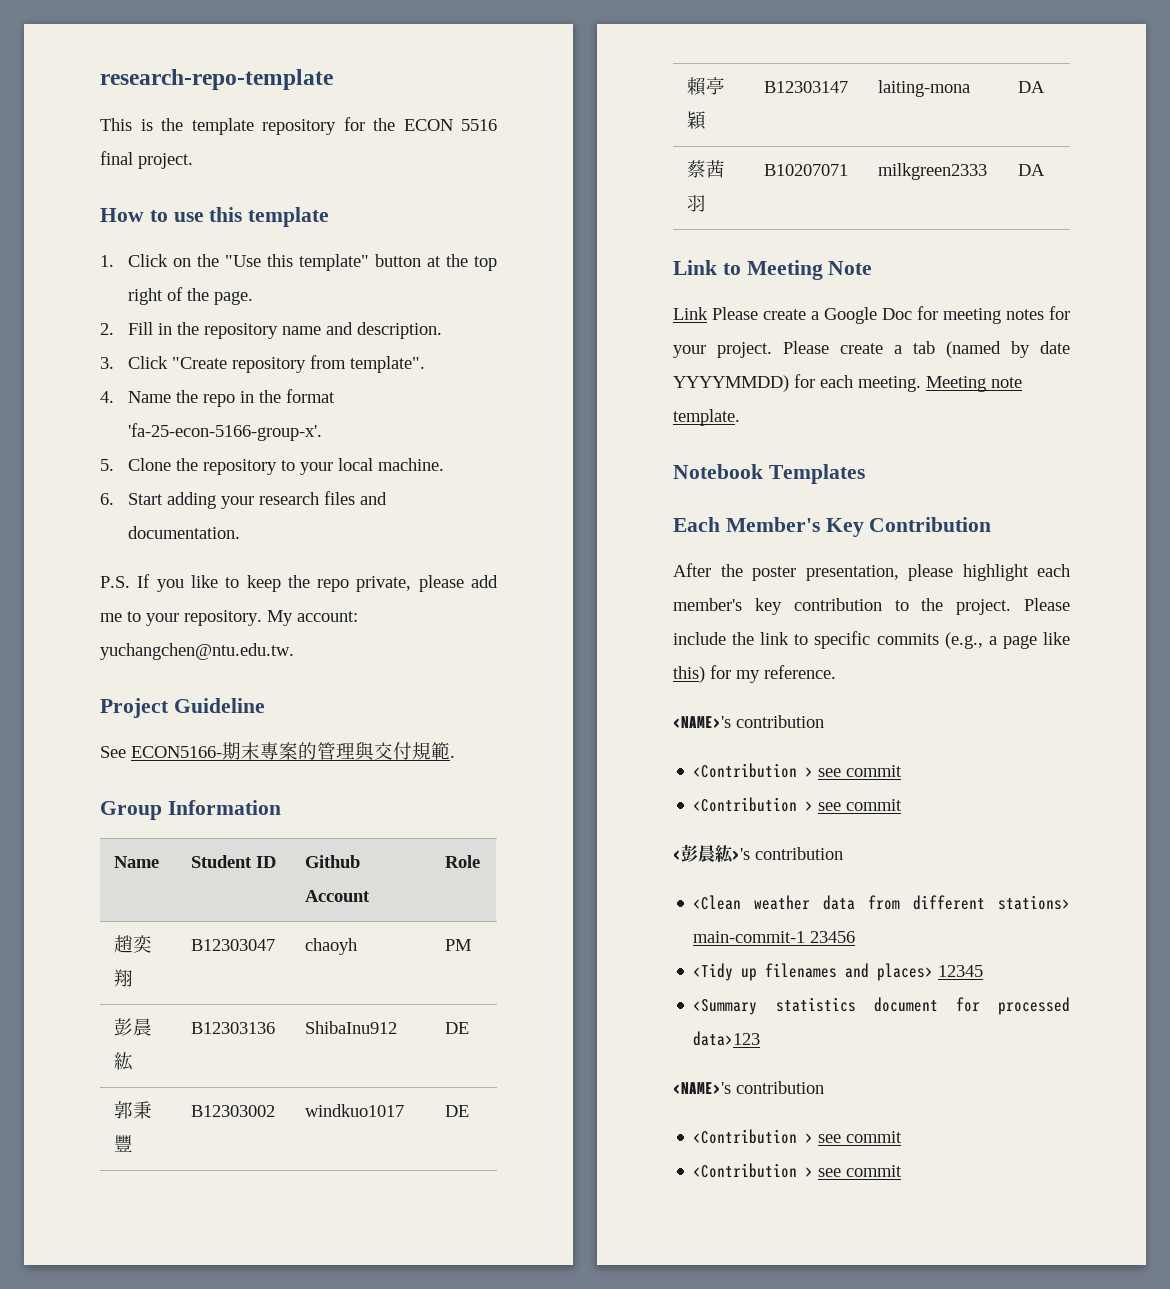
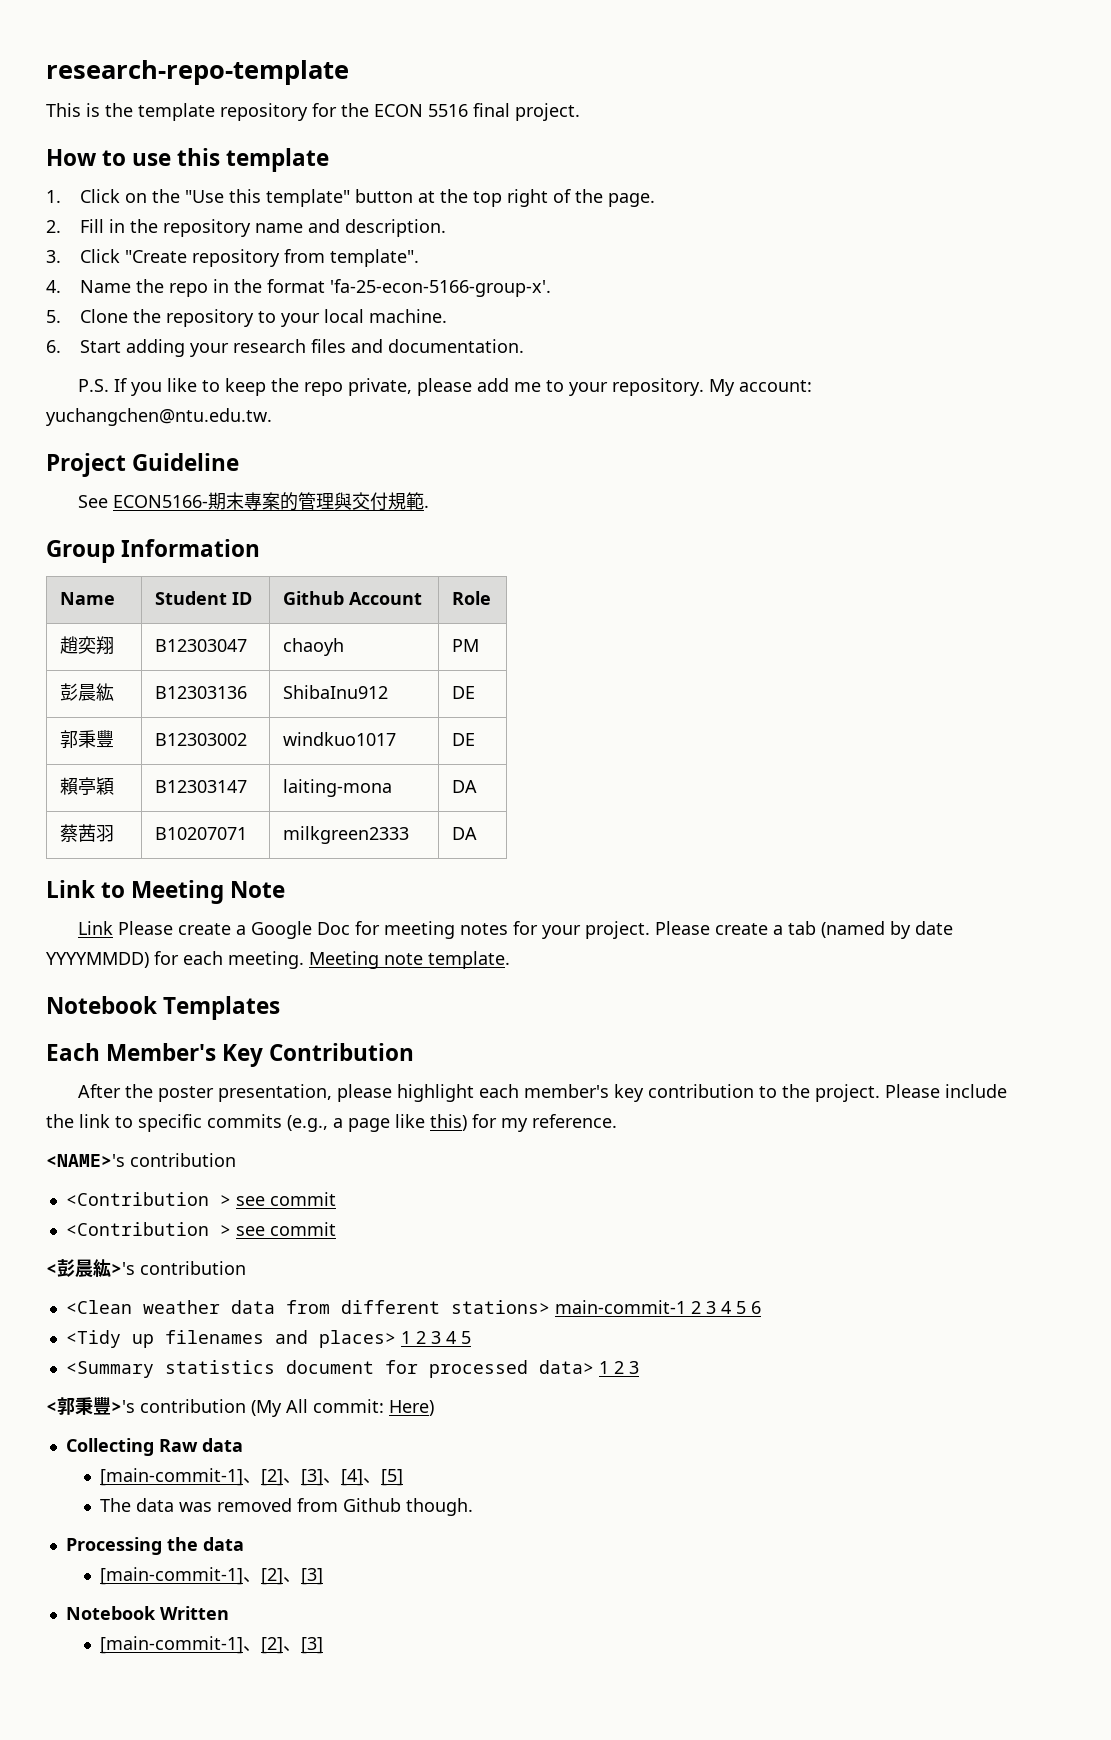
[810,931,856,943] 23456 -> [690,1301,761,1314] 2 3 4 5 6
[938,965,984,977] 12345 -> [400,1331,471,1344] 1 2 3 4 5
[693,1031,761,1046] [673,1081,824,1094] [693,1129,903,1144] [693,1163,903,1178] data>123 // <NAME>'s contribution // <Contribution > see commit // <Contribution > see commit -> [538,1360,639,1374] [46,1397,434,1417] [65,1438,243,1456] [99,1468,403,1486] [99,1498,473,1516] [65,1537,244,1555] [99,1567,323,1585] [65,1606,229,1620] [99,1636,323,1654] data> 1 2 3 // <郭秉豐>'s contribution (My All commit: Here) // Collecting Raw data // [main-commit-1]、[2]、[3]、[4]、[5] // The data was removed from Github though. // Processing the data // [main-commit-1]、[2]、[3] // Notebook Written // [main-commit-1]、[2]、[3]

